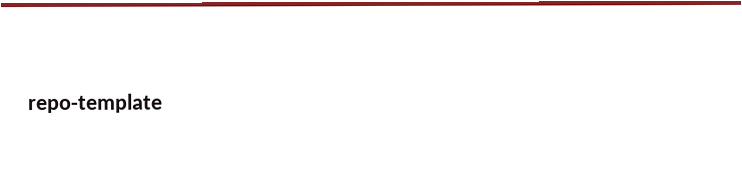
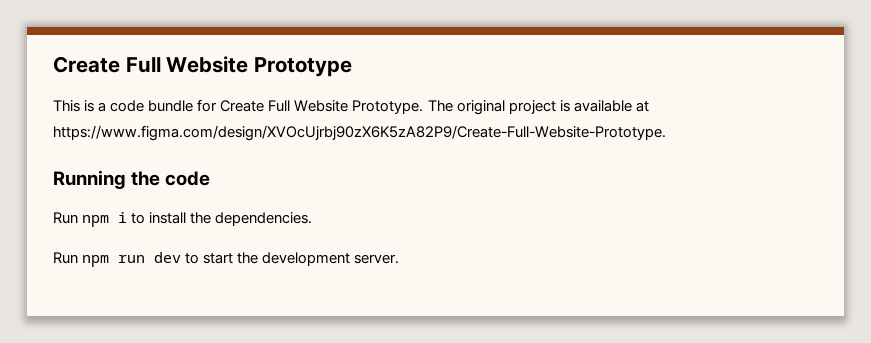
[28,93,163,114] repo-template -> [53,56,353,77] [53,99,649,115] [53,125,666,141] [53,170,211,189] [53,212,313,227] [53,252,400,267] Create Full Website Prototype // This is a code bundle for Create Full Website Prototype. The original project is available at https://www.figma.com/design/XVOcUjrbj90zX6K5zA82P9/Create-Full-Website-Prototype. // Running the code // Run npm i to install the dependencies. // Run npm run dev to start the development server.

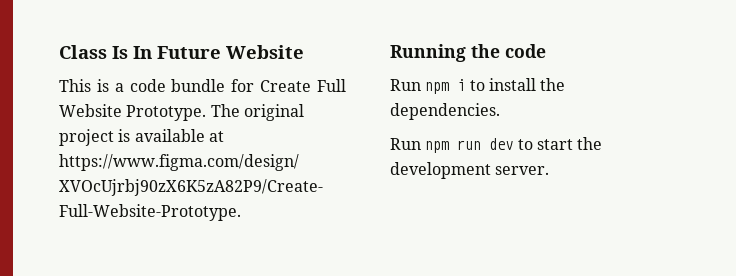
[53,56,353,77] Create Full Website Prototype -> [59,45,304,59] Class Is In Future Website

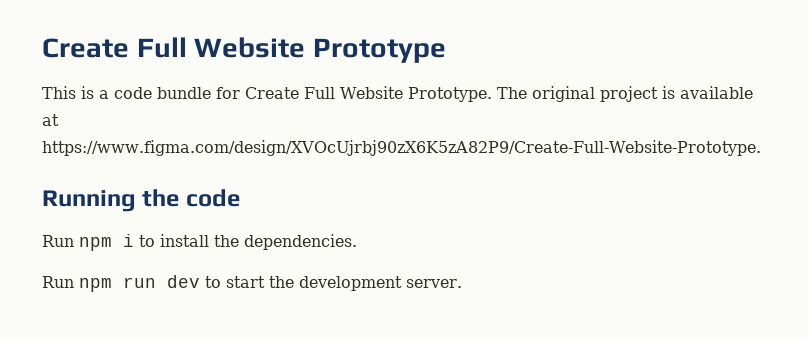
[59,45,304,59] Class Is In Future Website -> [42,37,446,63] Create Full Website Prototype

